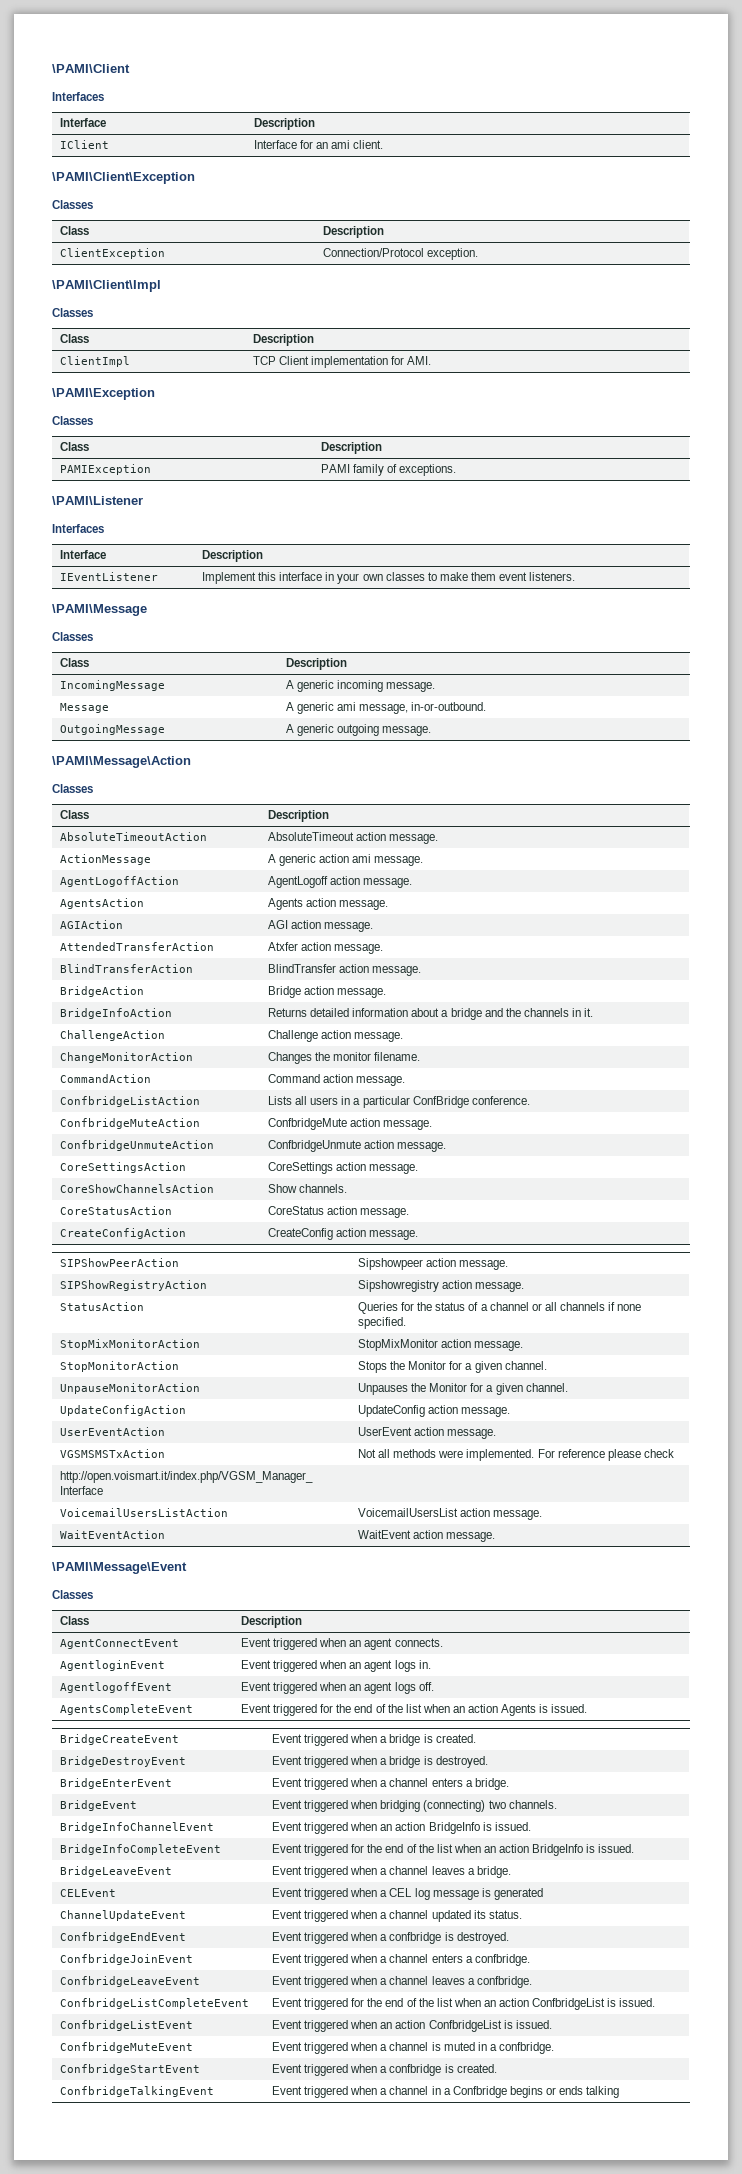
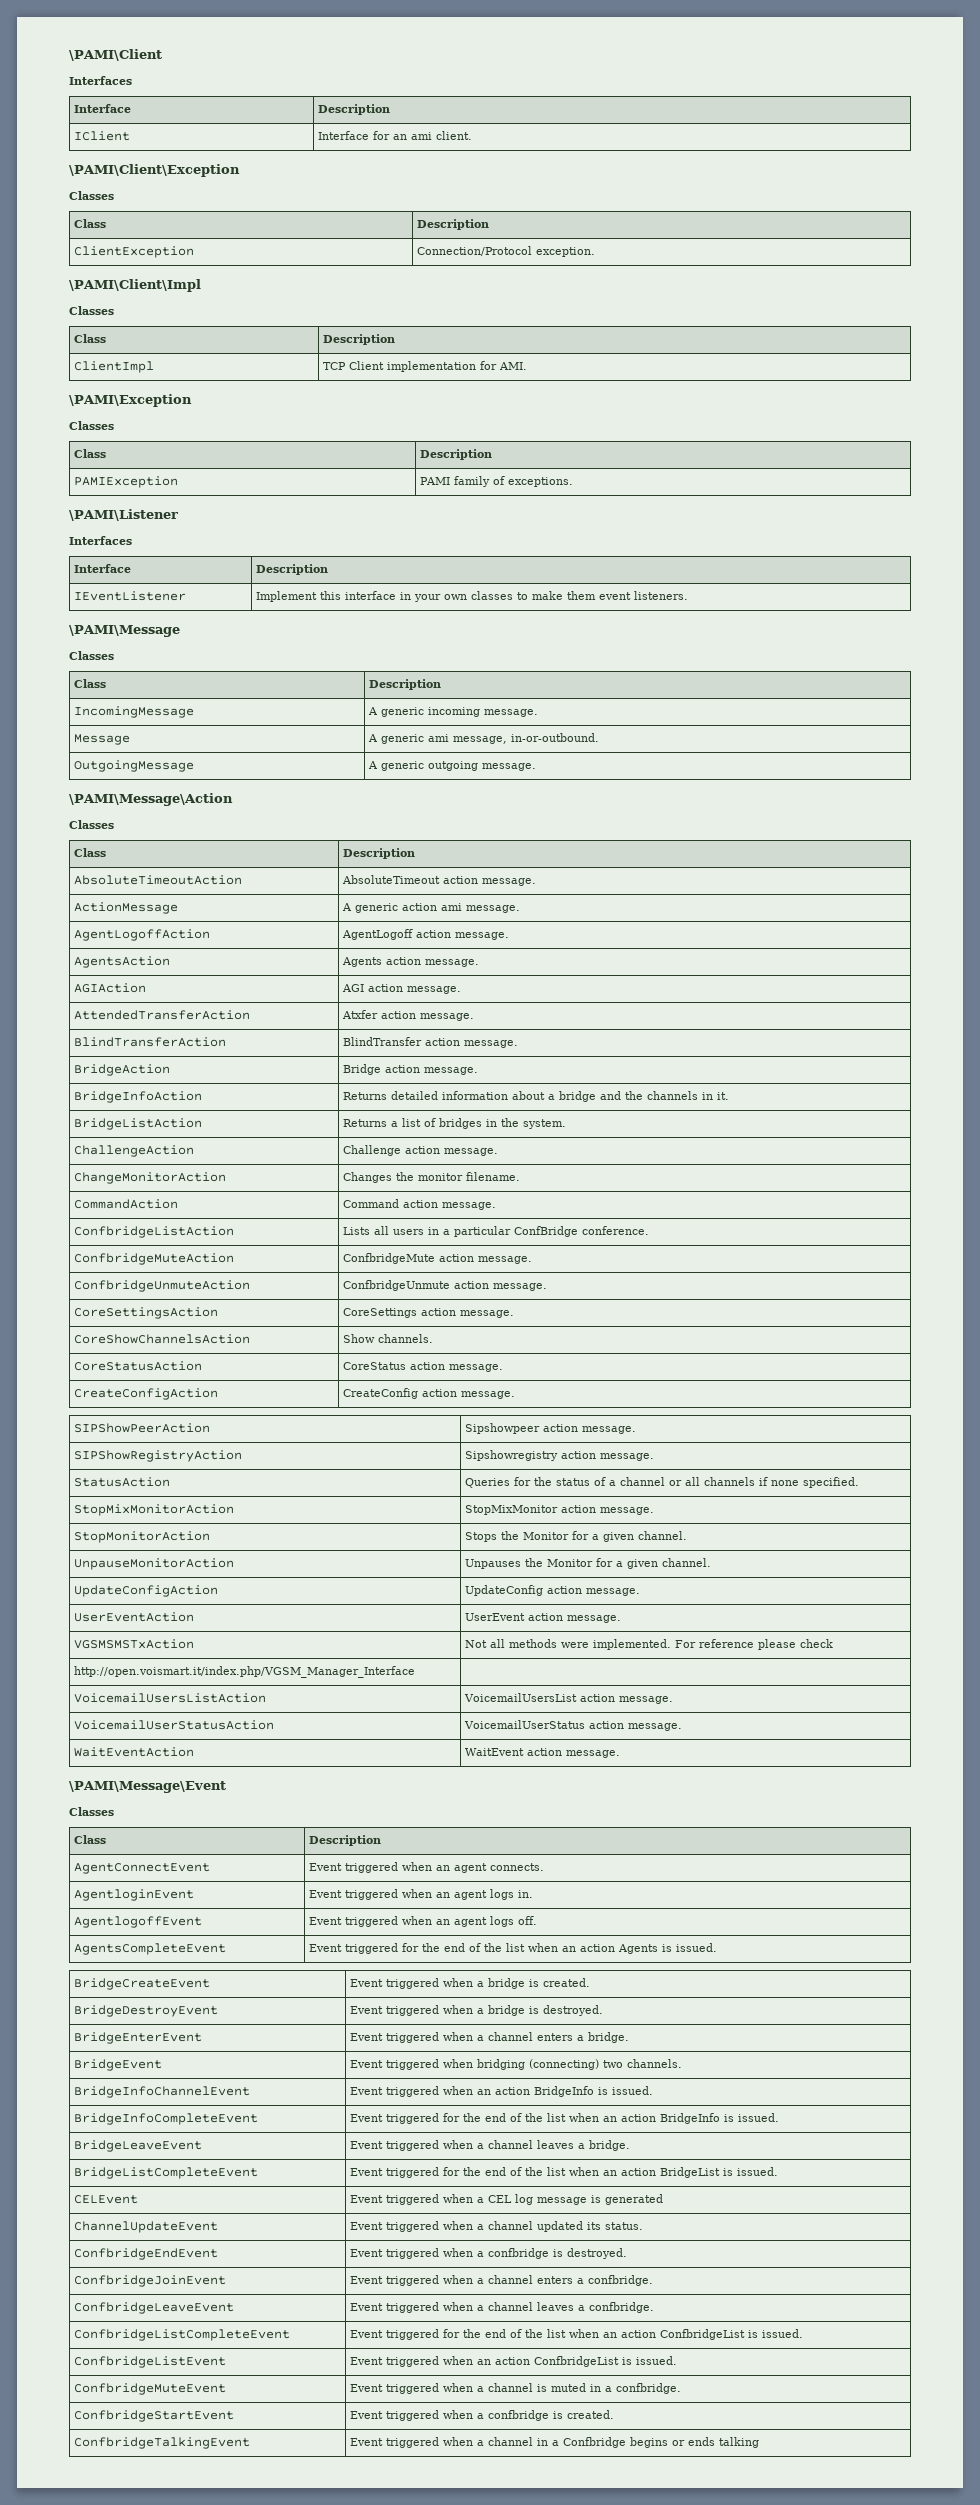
(594, 1012) none -> [73,1118,202,1130] [342,1118,566,1129] // BridgeListAction | Returns a list of bridges in the system.
(543, 1515) none -> [73,1720,274,1730] [463,1720,682,1731] // VoicemailUserStatusAction | VoicemailUserStatus action message.
(511, 1872) none -> [73,2167,258,2179] [349,2167,778,2178] // BridgeListCompleteEvent | Event triggered for the end of the list when an action BridgeList is issued.

